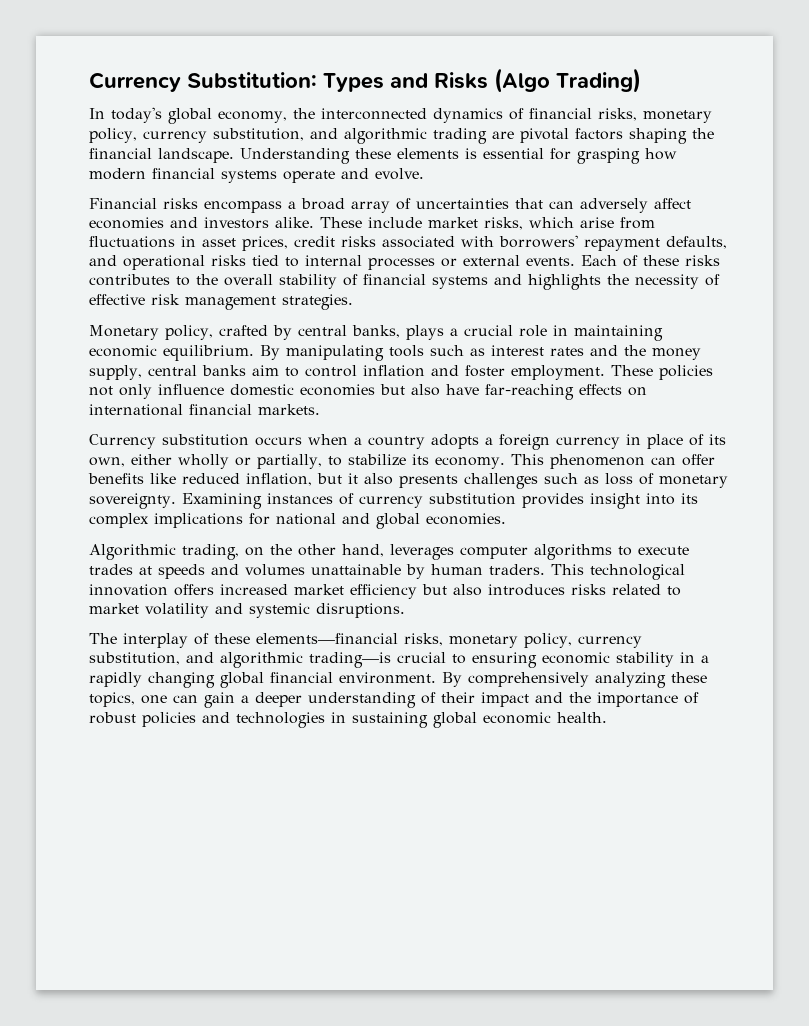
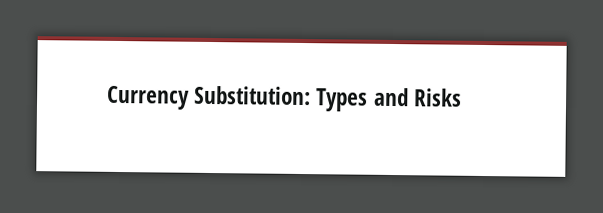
[494,68,641,93] [89,107,712,124] [89,128,714,144] [89,148,677,164] [89,168,424,183] [89,198,691,213] [89,217,655,230] [89,235,727,251] [89,255,720,270] [89,274,720,290] [89,294,353,310] [89,325,663,341] [89,345,701,361] [89,365,713,380] [89,384,647,400] [89,404,320,416] [89,434,726,450] [89,454,715,469] [88,473,728,489] [89,493,698,509] [89,513,506,529] [89,544,689,560] [89,564,685,580] [89,584,681,599] [89,603,405,618] [89,633,642,648] [89,652,709,668] [89,672,707,688] [89,692,699,708] [89,712,607,728] (Algo Trading) // In today's global economy, the interconnected dynamics of financial risks, monetary policy, currency substitution, and algorithmic trading are pivotal factors shaping the financial landscape. Understanding these elements is essential for grasping how modern financial systems operate and evolve. // Financial risks encompass a broad array of uncertainties that can adversely affect economies and investors alike. These include market risks, which arise from fluctuations in asset prices, credit risks associated with borrowers' repayment defaults, and operational risks tied to internal processes or external events. Each of these risks contributes to the overall stability of financial systems and highlights the necessity of effective risk management strategies. // Monetary policy, crafted by central banks, plays a crucial role in maintaining economic equilibrium. By manipulating tools such as interest rates and the money supply, central banks aim to control inflation and foster employment. These policies not only influence domestic economies but also have far-reaching effects on international financial markets. // Currency substitution occurs when a country adopts a foreign currency in place of its own, either wholly or partially, to stabilize its economy. This phenomenon can offer benefits like reduced inflation, but it also presents challenges such as loss of monetary sovereignty. Examining instances of currency substitution provides insight into its complex implications for national and global economies. // Algorithmic trading, on the other hand, leverages computer algorithms to execute trades at speeds and volumes unattainable by human traders. This technological innovation offers increased market efficiency but also introduces risks related to market volatility and systemic disruptions. // The interplay of these elements—financial risks, monetary policy, currency substitution, and algorithmic trading—is crucial to ensuring economic stability in a rapidly changing global financial environment. By comprehensively analyzing these topics, one can gain a deeper understanding of their impact and the importance of robust policies and technologies in sustaining global economic health. -> (462, 97) none

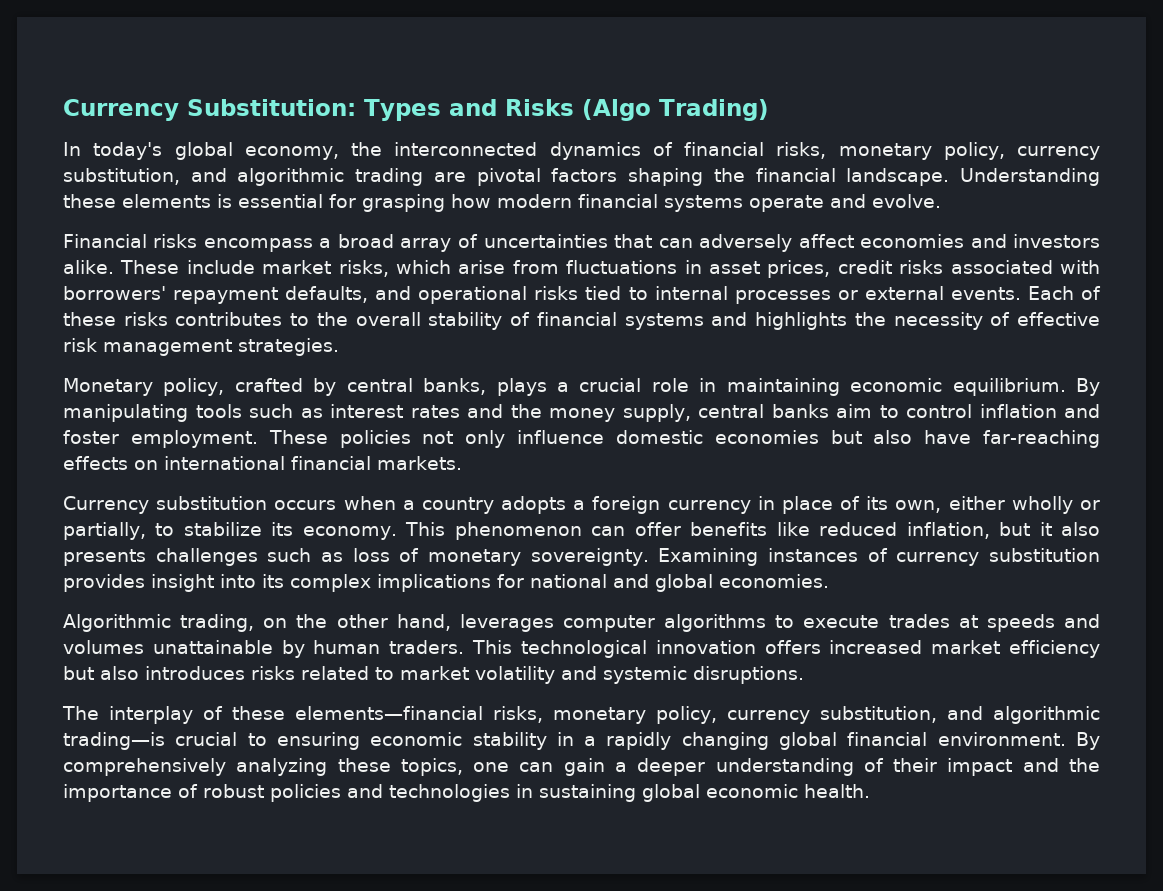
(462, 97) none -> [581,99,769,121] [63,142,1100,160] [63,168,1101,186] [63,194,941,212] [63,234,1100,252] [63,260,1100,278] [63,286,1101,304] [63,312,1100,330] [63,338,339,356] [63,378,1100,396] [63,404,1100,422] [63,430,1101,448] [63,456,462,470] [63,496,1100,514] [63,522,1100,540] [63,548,1100,566] [63,574,829,592] [63,614,1100,632] [63,640,1100,658] [63,666,804,684] [62,706,1100,724] [63,732,1100,750] [63,758,1101,776] [63,784,870,802] (Algo Trading) // In today's global economy, the interconnected dynamics of financial risks, monetary policy, currency substitution, and algorithmic trading are pivotal factors shaping the financial landscape. Understanding these elements is essential for grasping how modern financial systems operate and evolve. // Financial risks encompass a broad array of uncertainties that can adversely affect economies and investors alike. These include market risks, which arise from fluctuations in asset prices, credit risks associated with borrowers' repayment defaults, and operational risks tied to internal processes or external events. Each of these risks contributes to the overall stability of financial systems and highlights the necessity of effective risk management strategies. // Monetary policy, crafted by central banks, plays a crucial role in maintaining economic equilibrium. By manipulating tools such as interest rates and the money supply, central banks aim to control inflation and foster employment. These policies not only influence domestic economies but also have far-reaching effects on international financial markets. // Currency substitution occurs when a country adopts a foreign currency in place of its own, either wholly or partially, to stabilize its economy. This phenomenon can offer benefits like reduced inflation, but it also presents challenges such as loss of monetary sovereignty. Examining instances of currency substitution provides insight into its complex implications for national and global economies. // Algorithmic trading, on the other hand, leverages computer algorithms to execute trades at speeds and volumes unattainable by human traders. This technological innovation offers increased market efficiency but also introduces risks related to market volatility and systemic disruptions. // The interplay of these elements—financial risks, monetary policy, currency substitution, and algorithmic trading—is crucial to ensuring economic stability in a rapidly changing global financial environment. By comprehensively analyzing these topics, one can gain a deeper understanding of their impact and the importance of robust policies and technologies in sustaining global economic health.

